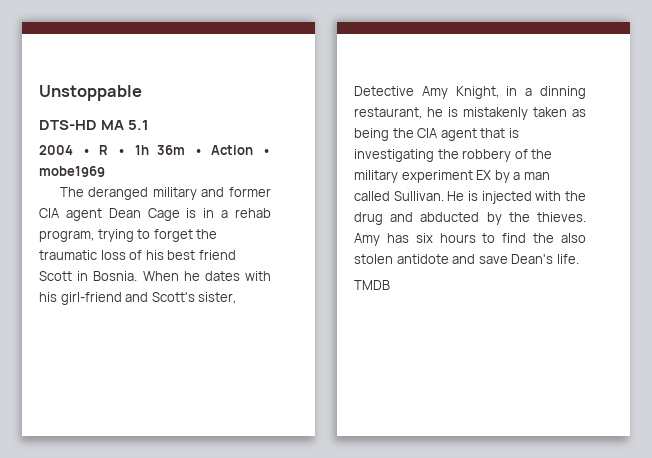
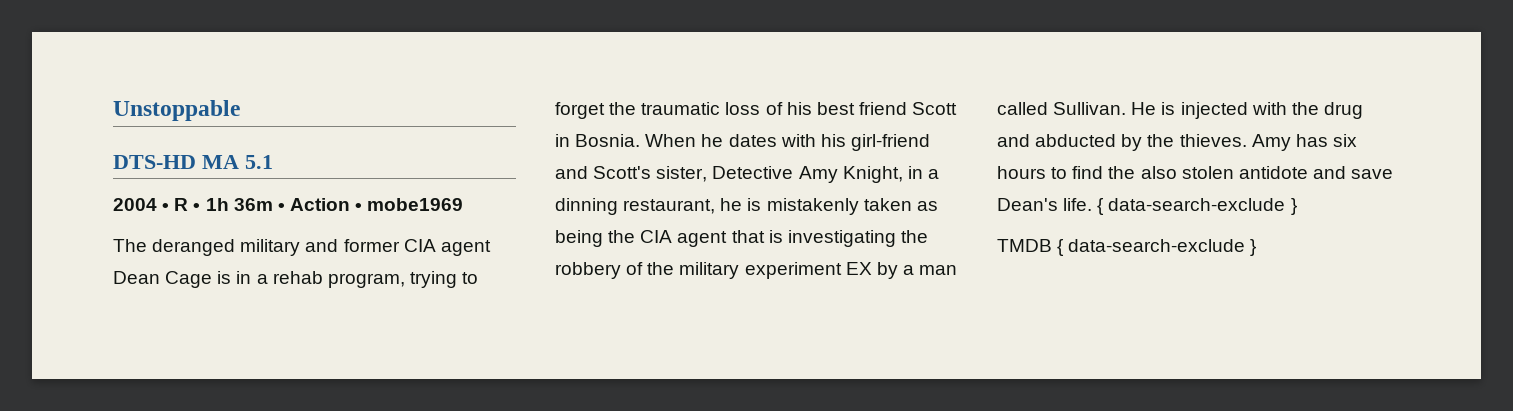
[354,280,390,290] // TMDB -> [1097,198,1297,215] [997,239,1257,256] { data-search-exclude } // TMDB { data-search-exclude }

